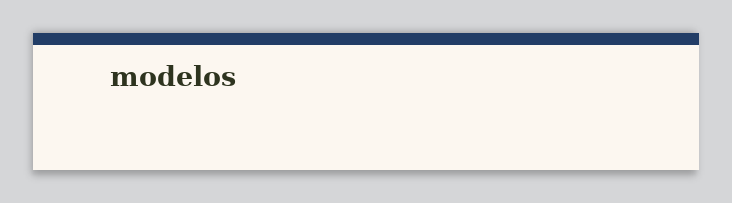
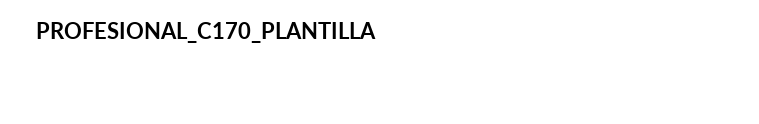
[110,65,236,86] modelos -> [36,22,376,43] PROFESIONAL_C170_PLANTILLA

